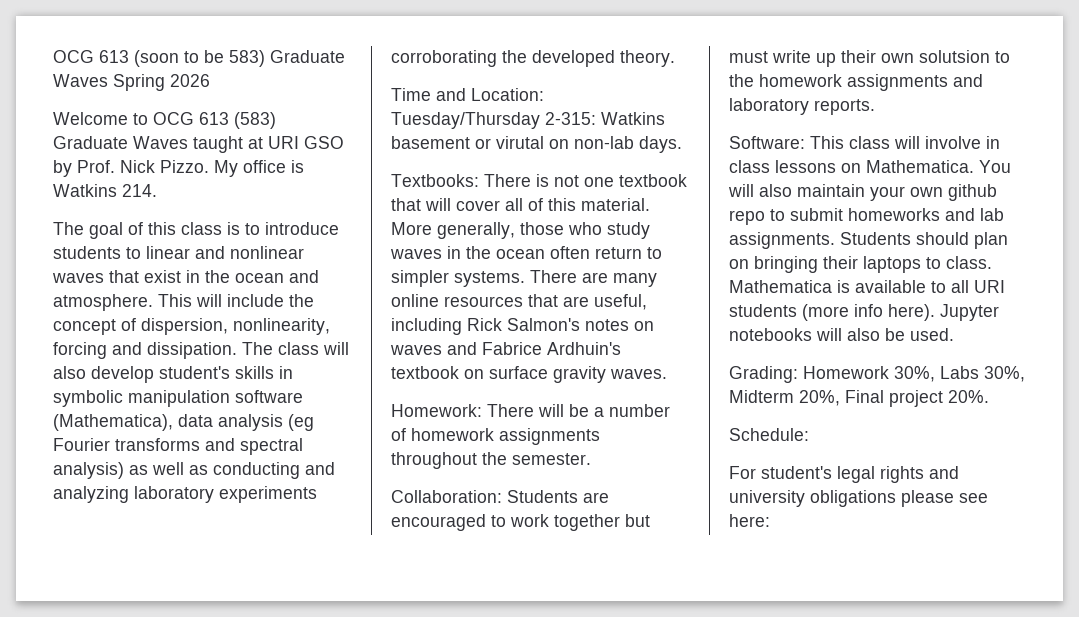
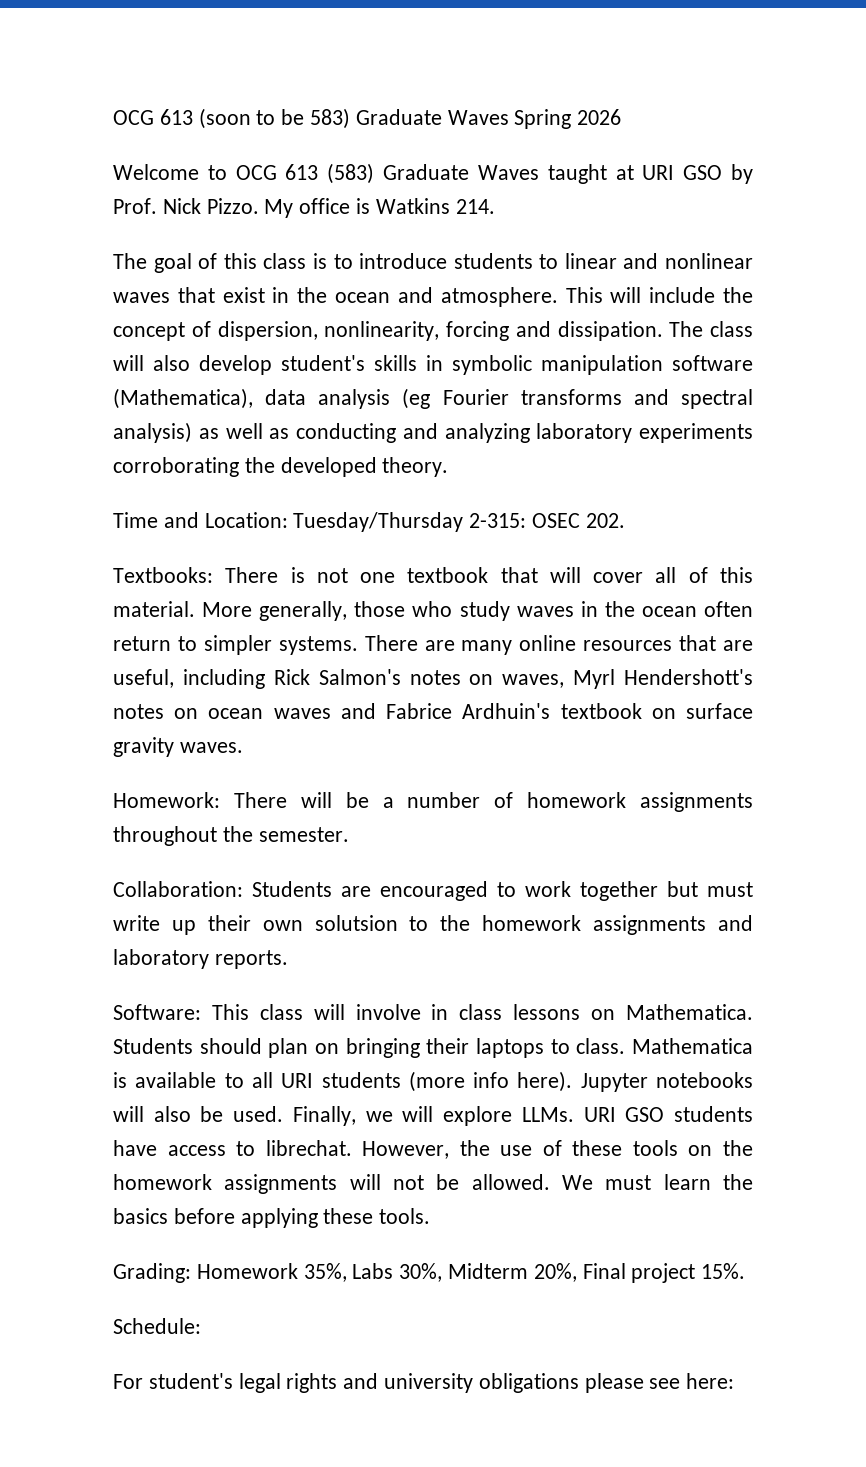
[601,112,665,125] [391,136,682,153] Watkins basement or virutal on non-lab days. -> [532,513,625,528] OSEC 202.
(654, 326) none -> [502,669,753,689] [113,704,264,719] waves, Myrl Hendershott's notes on ocean
[979,160,1011,173] [728,184,997,201] [729,208,1004,225] [729,232,835,249] You will also maintain your own github repo to submit homeworks and lab assignments. -> (754, 1012) none
(954, 334) none -> [292,1106,754,1126] [113,1140,753,1159] [113,1174,753,1194] [113,1208,431,1228] Finally, we will explore LLMs. URI GSO students have access to librechat. However, the use of these tools on the homework assignments will not be allowed. We must learn the basics before applying these tools.
[894,366,935,382] 30%, -> [303,1263,347,1282] 35%,
[948,390,989,403] 20%. -> [701,1263,746,1279] 15%.

